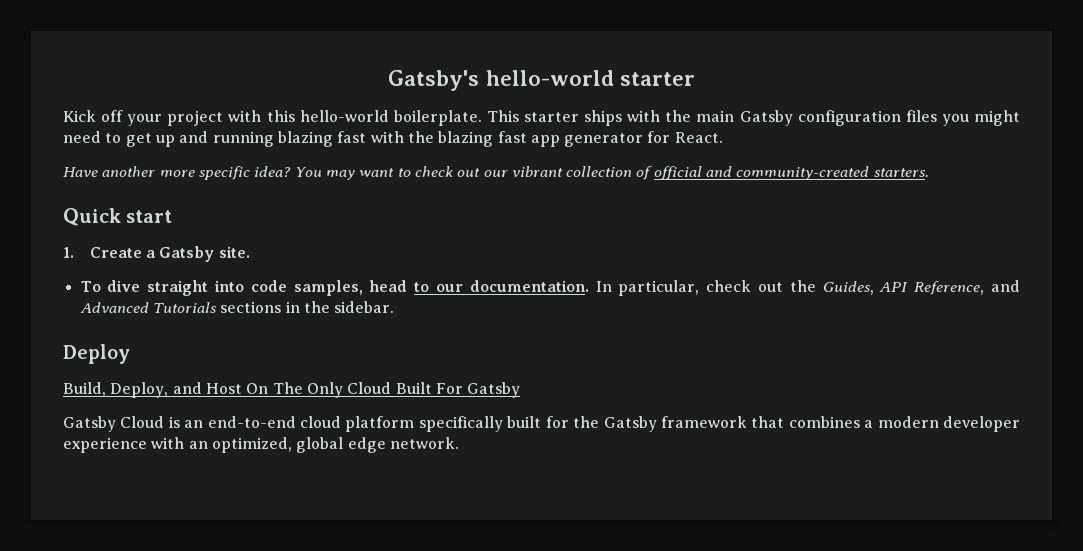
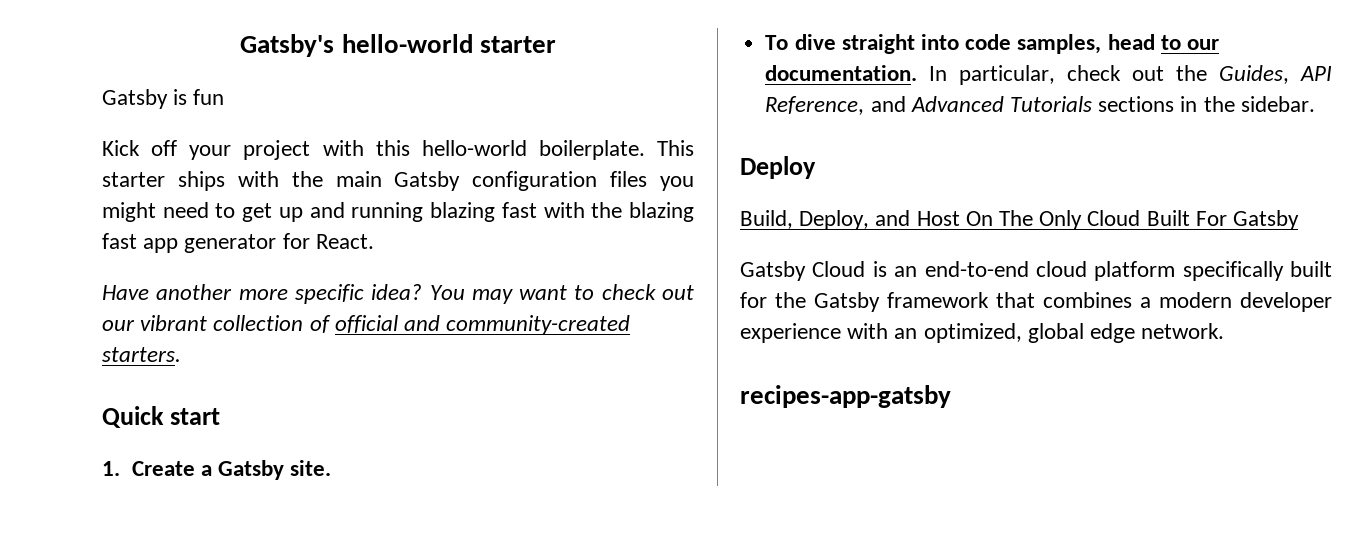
(695, 79) none -> [102,89,225,109] // Gatsby is fun
(459, 443) none -> [740,385,951,408] // recipes-app-gatsby

